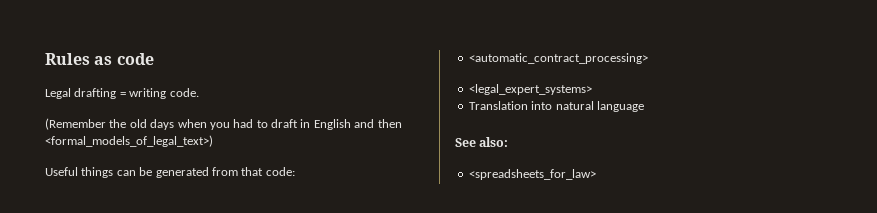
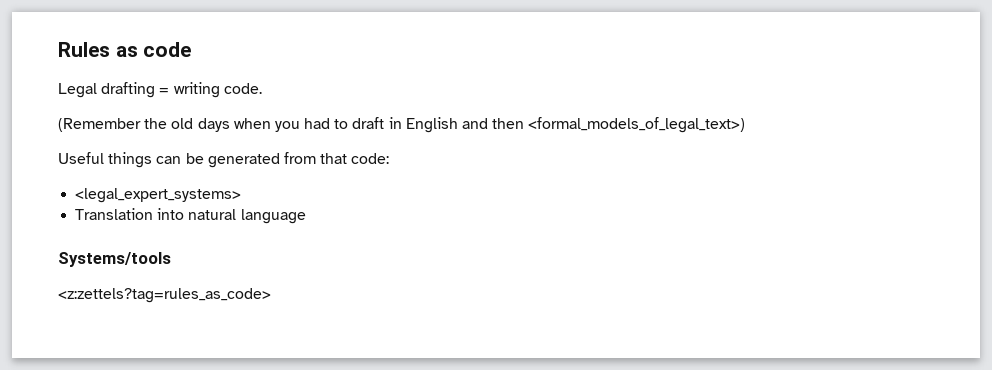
[468,53,648,64] // <automatic_contract_processing> -> (390, 158) none
[455,137,509,147] [468,169,596,180] See also: // <spreadsheets_for_law> -> [58,252,171,267] [58,288,271,303] Systems/tools // <z:zettels?tag=rules_as_code>

